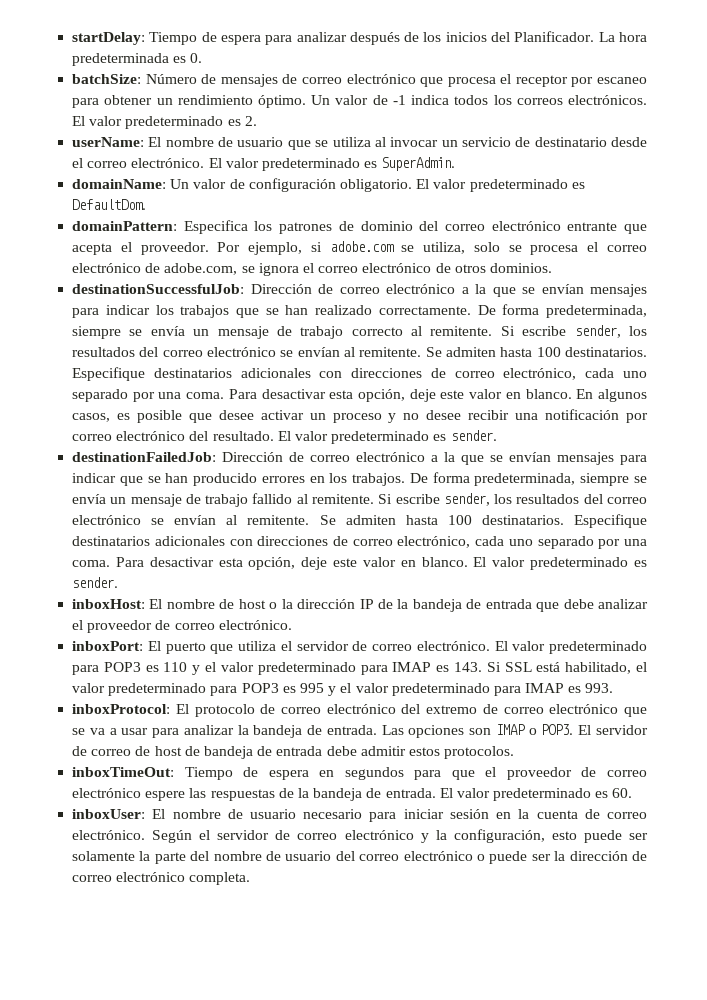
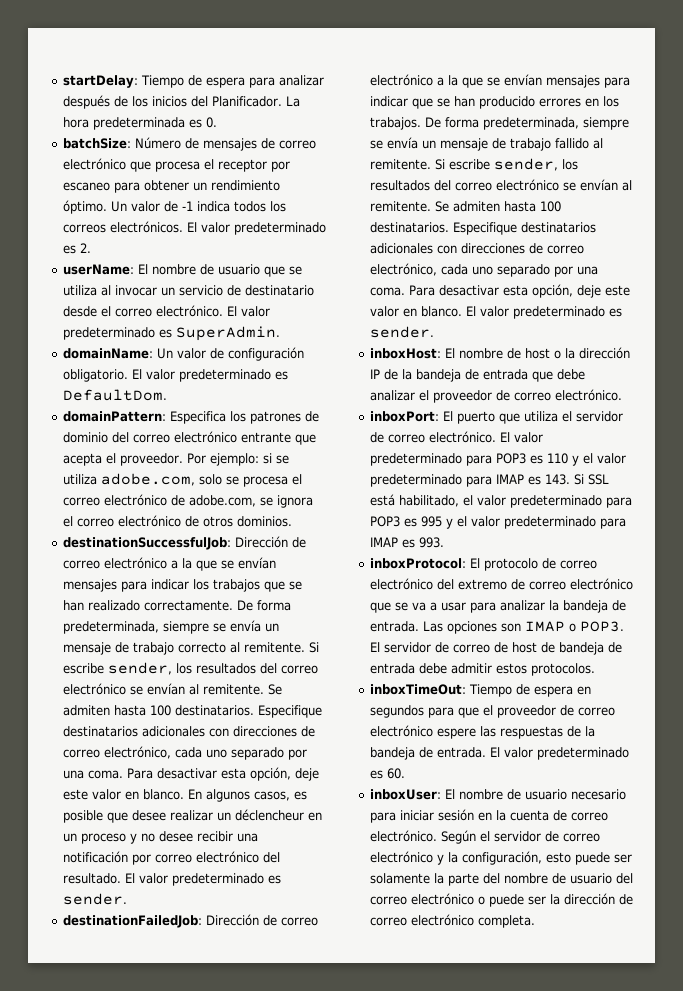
[248,241,466,255] ejemplo, si adobe.com se utiliza, -> [210,453,290,466] [63,473,196,486] ejemplo: si se utiliza adobe.com,
[260,410,304,420] activar -> [170,809,323,821] realizar un déclencheur en

